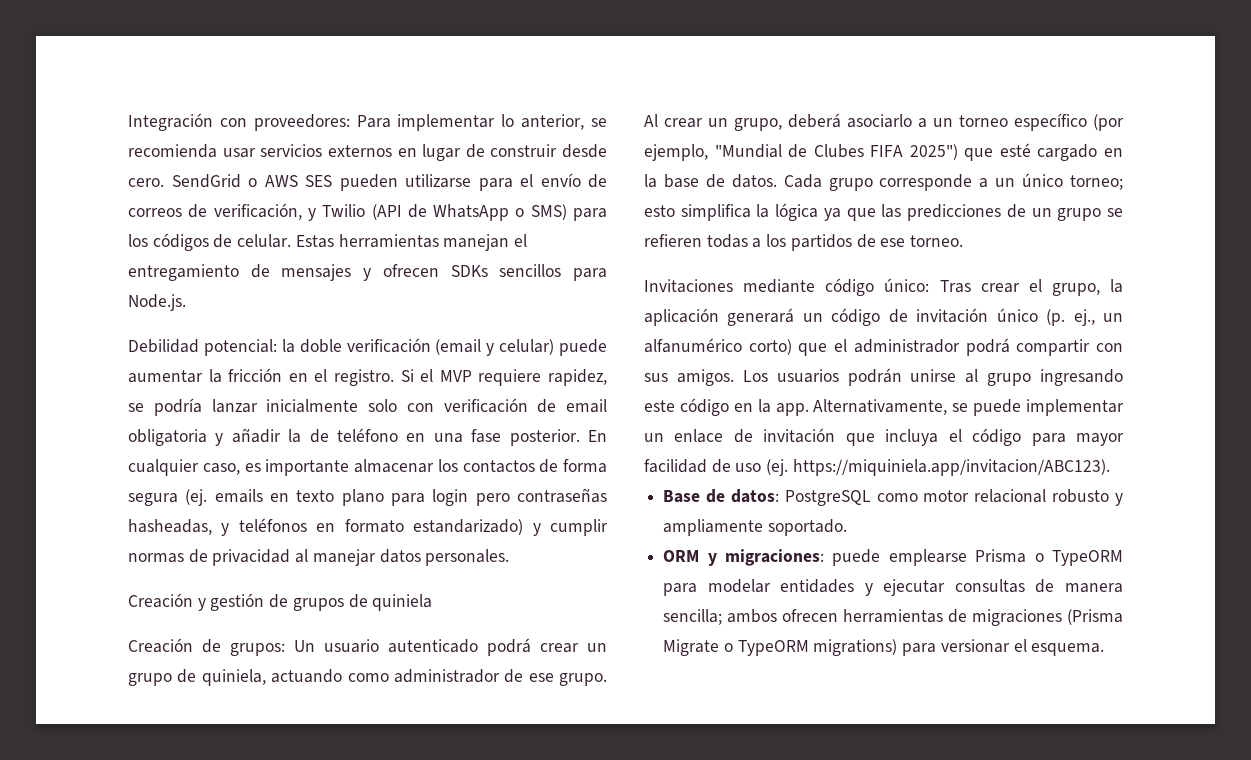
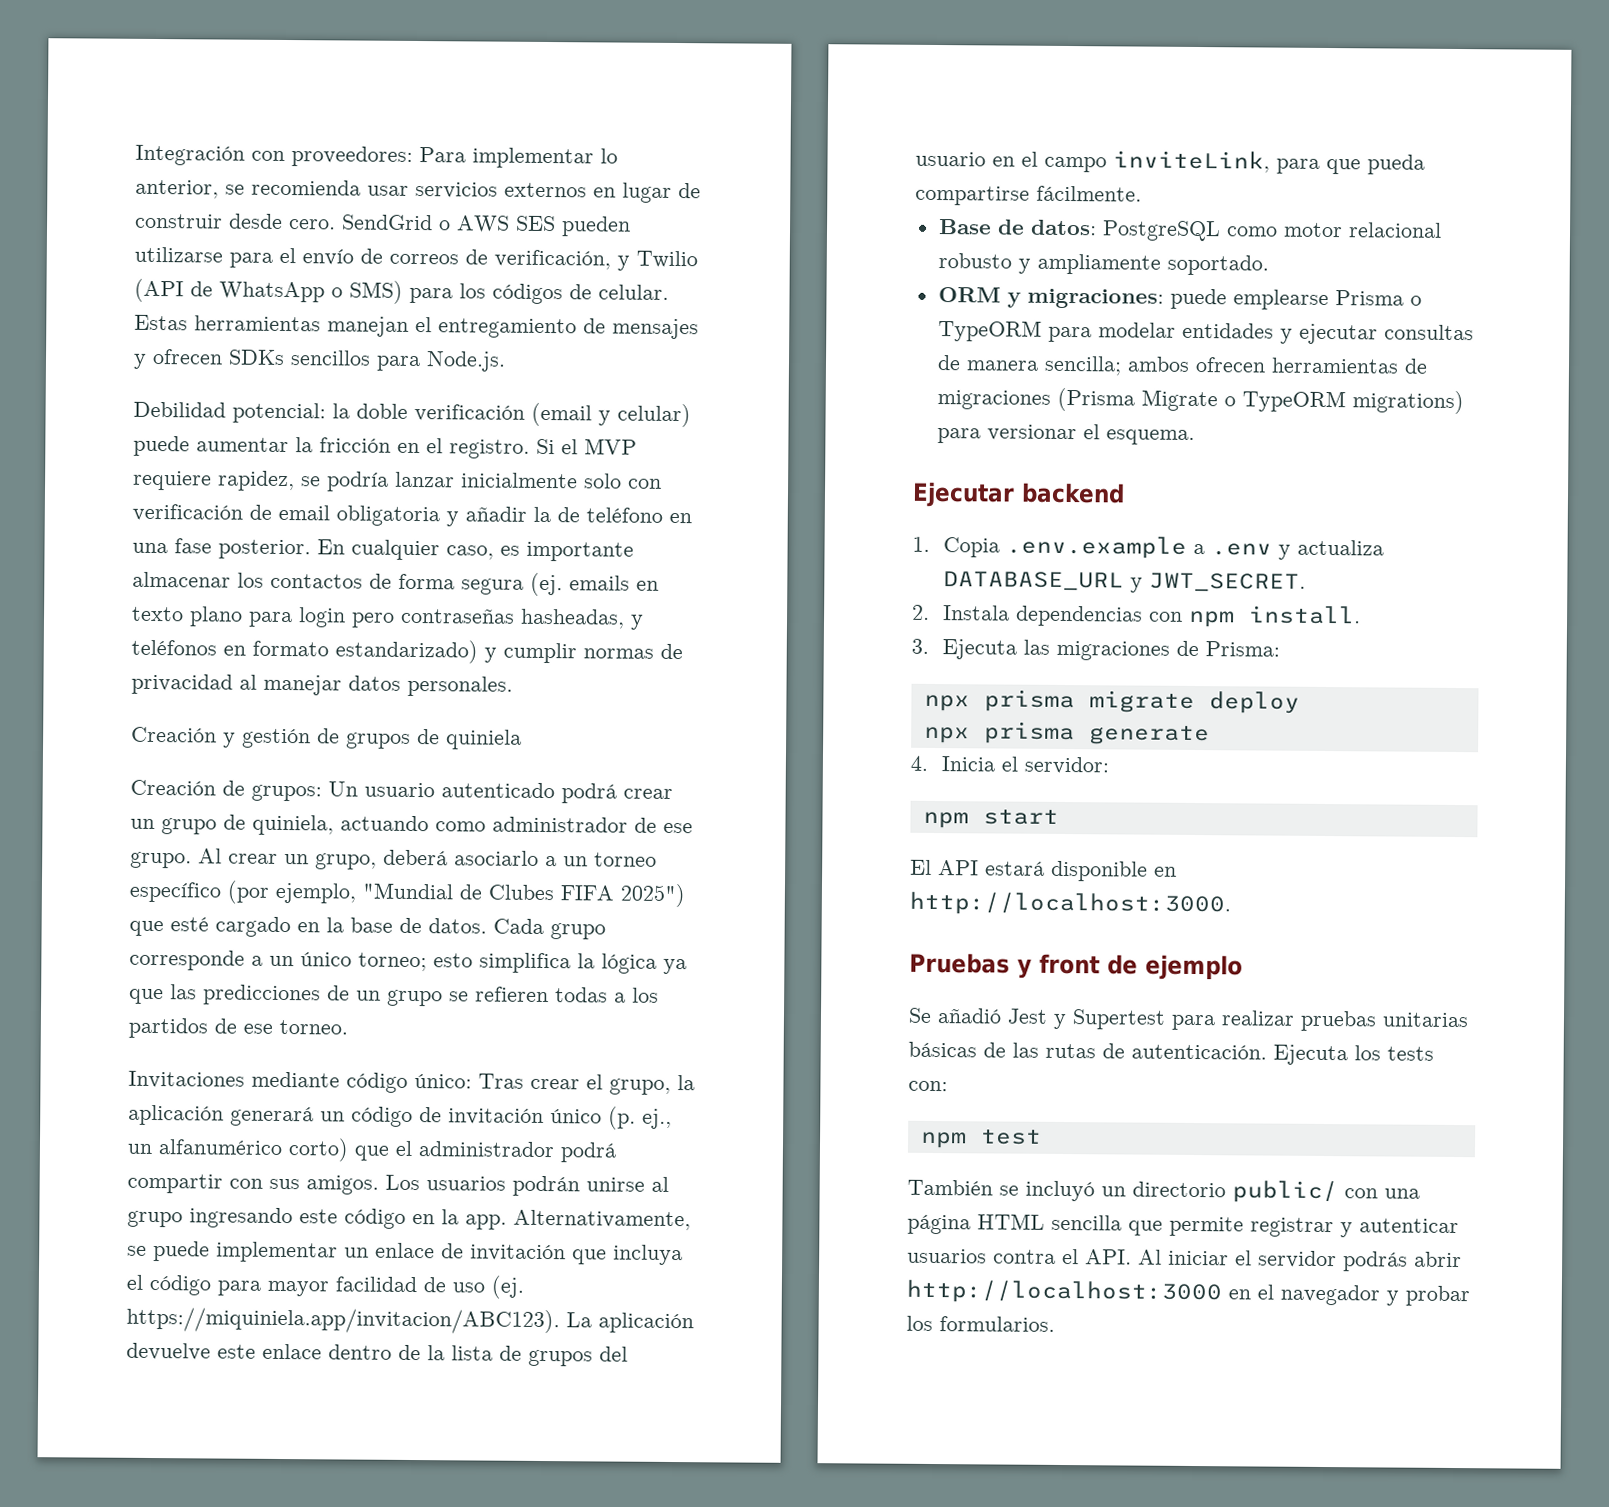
(1110, 467) none -> [566,1312,694,1334] [126,1342,628,1367] [915,150,1425,175] [915,185,1142,206] La aplicación devuelve este enlace dentro de la lista de grupos del usuario en el campo inviteLink, para que pueda compartirse fácilmente.
(1105, 649) none -> [912,481,1125,508] [912,535,1385,560] [943,571,1307,593] [912,604,1362,628] [911,638,1281,661] [923,689,1300,714] [923,721,1210,746] [910,755,1110,775] [922,809,1059,829] [910,859,1177,882] [909,891,1231,917] [909,952,1243,981] [908,1007,1469,1032] [908,1041,1434,1066] [908,1080,948,1092] [919,1129,1042,1149] [907,1179,1420,1204] [907,1213,1459,1238] [907,1248,1462,1272] [906,1279,1470,1307] [906,1315,1055,1332] // Ejecutar backend // 1. Copia .env.example a .env y actualiza DATABASE_URL y JWT_SECRET. // 2. Instala dependencias con npm install. // 3. Ejecuta las migraciones de Prisma: // npx prisma migrate deploy // npx prisma generate // 4. Inicia el servidor: // npm start // El API estará disponible en http://localhost:3000. // Pruebas y front de ejemplo // Se añadió Jest y Supertest para realizar pruebas unitarias básicas de las rutas de autenticación. Ejecuta los tests con: // npm test // También se incluyó un directorio public/ con una página HTML sencilla que permite registrar y autenticar usuarios contra el API. Al iniciar el servidor podrás abrir http://localhost:3000 en el navegador y probar los formularios.

